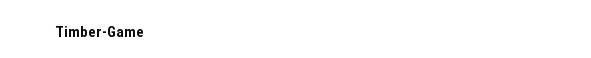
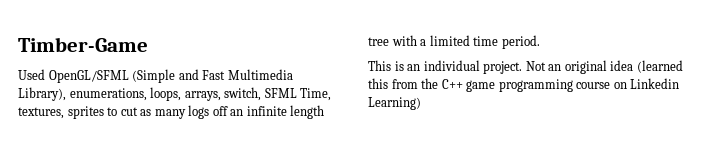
(144, 31) none -> [18,69,293,83] [18,87,332,101] [18,105,325,119] [368,35,540,49] [368,60,683,74] [368,78,680,92] [368,97,421,110] // Used OpenGL/SFML (Simple and Fast Multimedia Library), enumerations, loops, arrays, switch, SFML Time, textures, sprites to cut as many logs off an infinite length tree with a limited time period. // This is an individual project. Not an original idea (learned this from the C++ game programming course on Linkedin Learning)

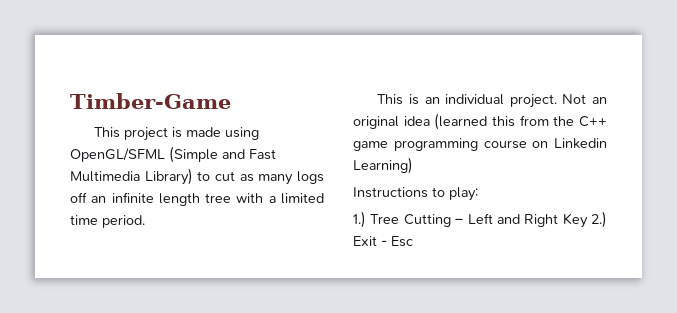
[18,69,45,80] Used -> [94,127,260,141] This project is made using
[18,87,332,101] [18,106,104,119] Library), enumerations, loops, arrays, switch, SFML Time, textures, sprites -> [144,168,193,185] Library)
(421, 103) none -> [353,187,478,201] [353,211,607,228] [353,236,413,247] // Instructions to play: // 1.) Tree Cutting – Left and Right Key 2.) Exit - Esc

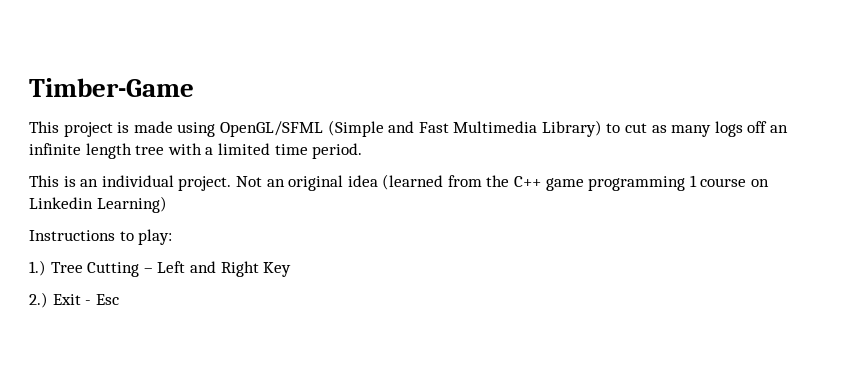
[492,116,515,127] this -> (444, 182) none
(478, 144) none -> [689,175,697,187] 1
(588, 220) none -> (292, 269) //

